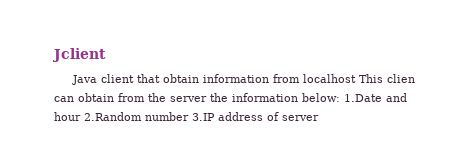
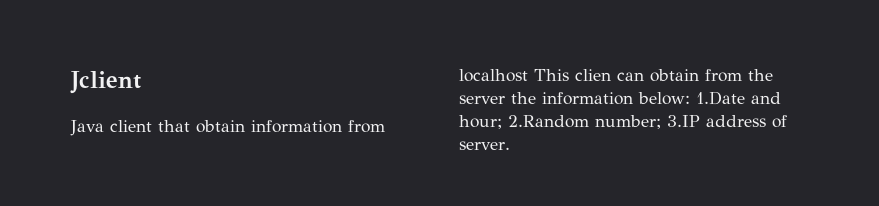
[54,112,189,121] hour 2.Random number -> [459,115,661,129] hour; 2.Random number;
[282,115,319,121] server -> [459,141,510,150] server.

